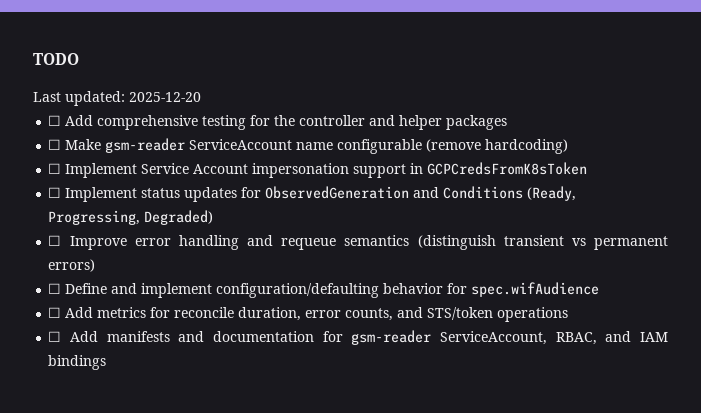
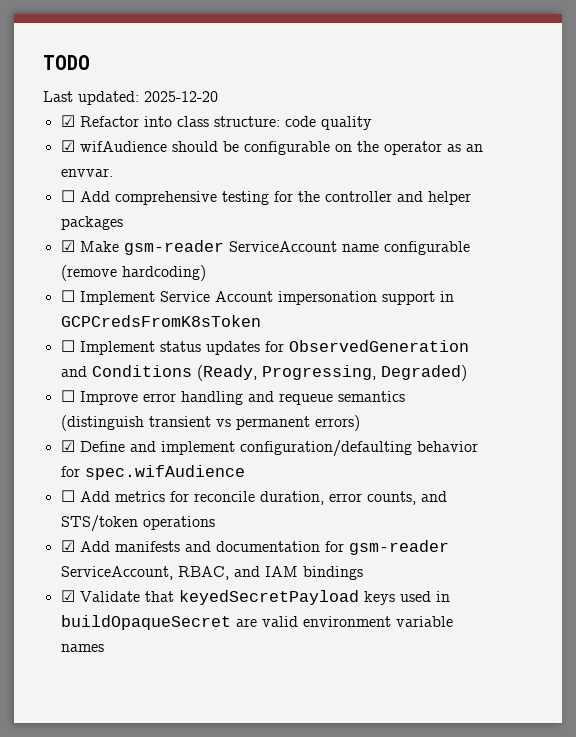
(201, 97) none -> [60,115,372,130] [60,140,483,155] [60,168,113,177] // ☑ Refactor into class structure: code quality // ☑ wifAudience should be configurable on the operator as an envvar.
[48,139,62,150] ☐ -> [60,240,75,252] ☑
[48,283,62,294] ☐ -> [60,440,75,452] ☑
[48,331,62,342] ☐ -> [60,540,75,552] ☑
(107, 362) none -> [60,590,450,605] [60,615,453,630] [60,644,104,652] // ☑ Validate that keyedSecretPayload keys used in buildOpaqueSecret are valid environment variable names

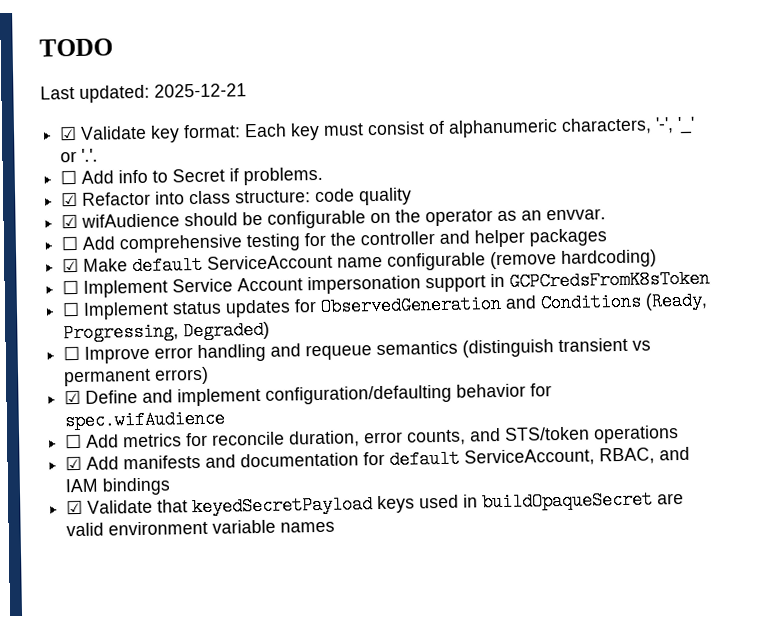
[144,91,218,102] 2025-12-20 -> [154,83,247,98] [59,116,696,143] [60,148,99,163] [60,166,324,186] 2025-12-21 // ☑ Validate key format: Each key must consist of alphanumeric characters, '-', '_' or '.'. // ☐ Add info to Secret if problems.
[123,240,224,255] gsm-reader -> [132,255,204,276] default
[348,540,449,555] gsm-reader -> [389,449,461,469] default

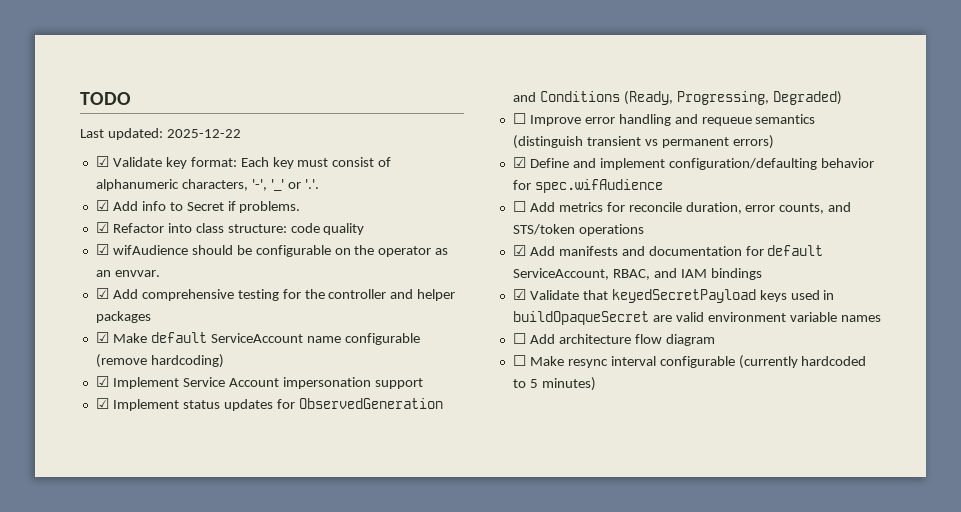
[154,83,247,98] 2025-12-21 -> [166,129,241,138] 2025-12-22
[60,169,78,185] ☐ -> [95,200,109,211] ☑
[61,235,79,251] ☐ -> [95,288,109,299] ☑
[62,279,80,295] ☐ -> [95,376,109,387] ☑
[490,269,711,291] [62,301,81,317] in GCPCredsFromK8sToken // ☐ -> [95,398,109,409] // ☑
(336, 527) none -> [512,333,715,346] [512,355,867,369] [512,377,596,391] // ☐ Add architecture flow diagram // ☐ Make resync interval configurable (currently hardcoded to 5 minutes)

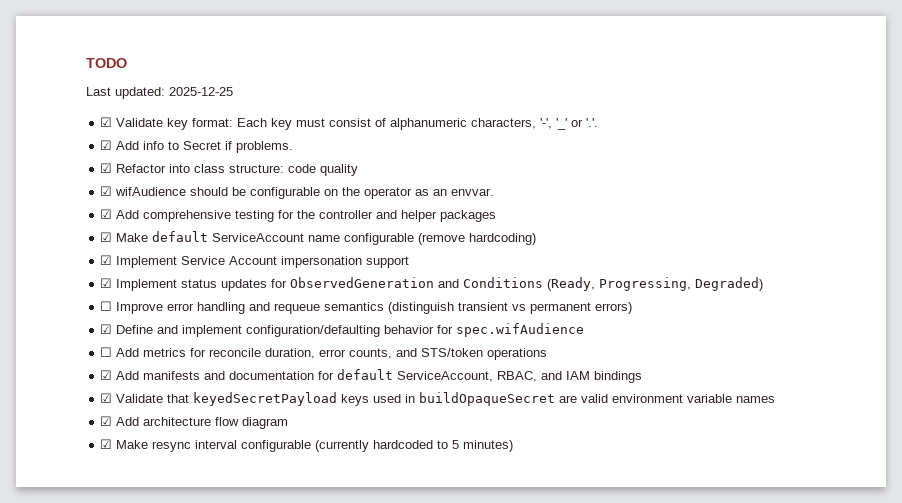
[166,129,241,138] 2025-12-22 -> [169,87,233,96] 2025-12-25
[512,333,526,344] ☐ -> [100,416,113,426] ☑
[512,355,526,366] ☐ -> [100,439,113,449] ☑

